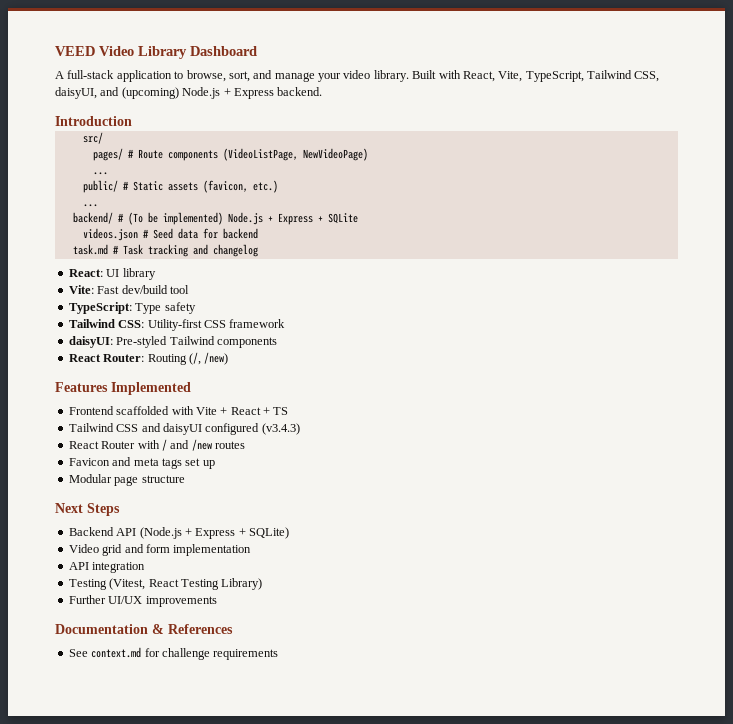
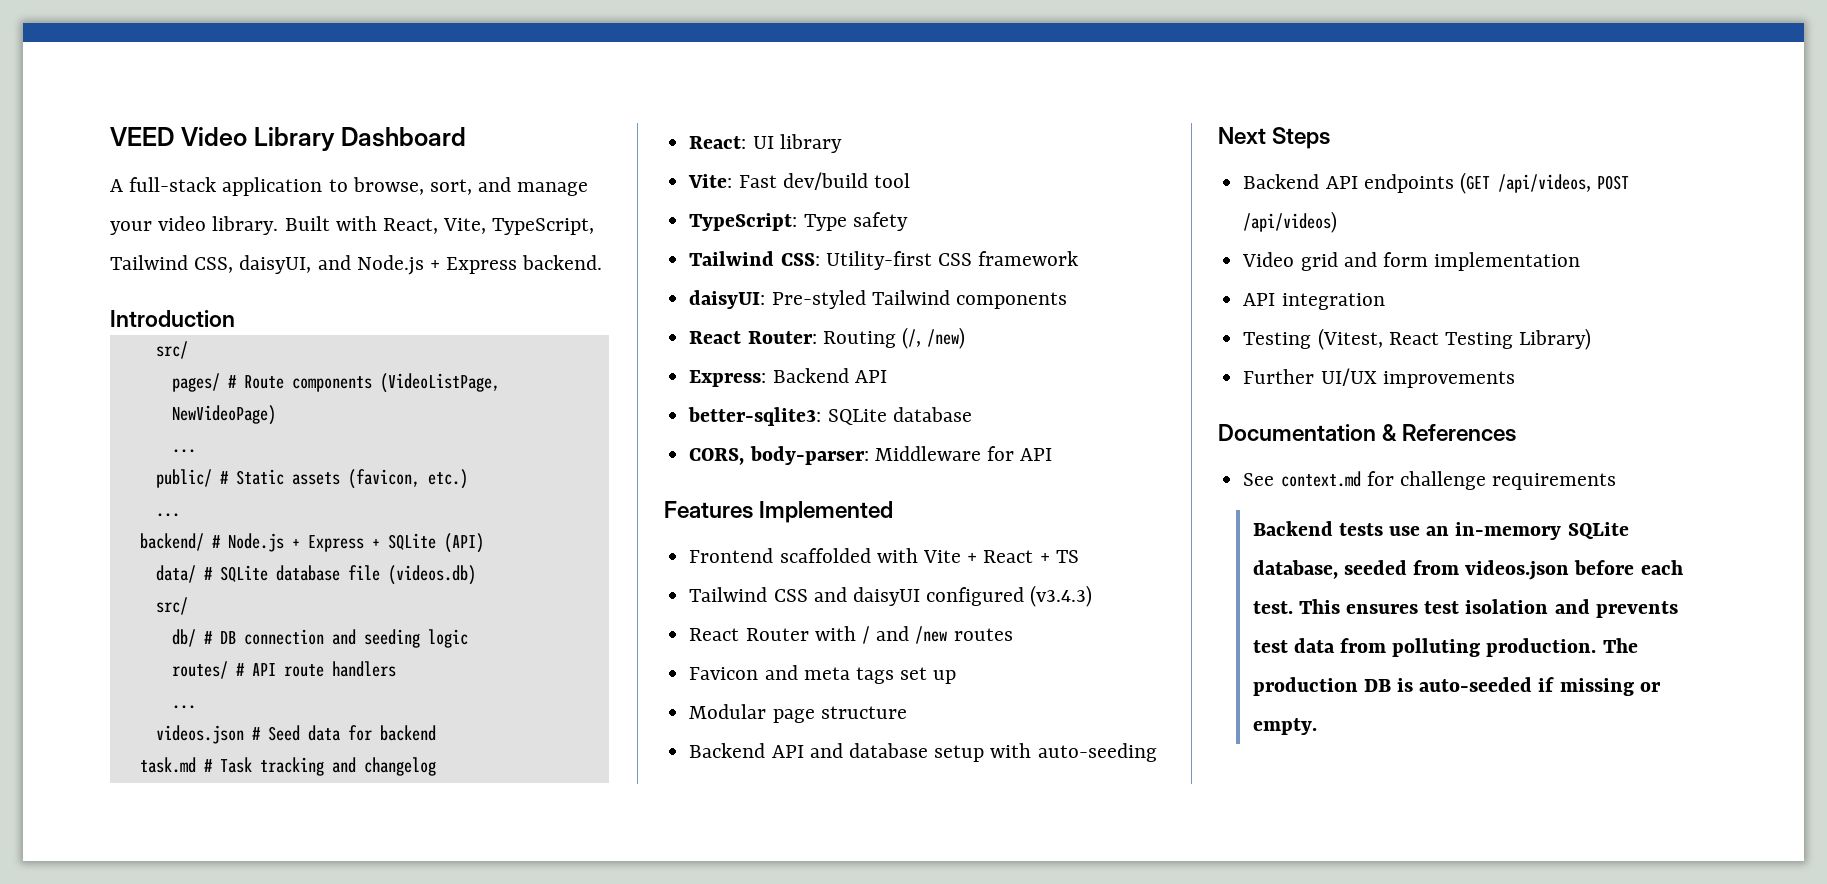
[121,87,179,99] (upcoming) -> (351, 262) none
[127,212,223,225] (To be implemented) -> (221, 541) none
(358, 218) none -> [443,533,484,553] [155,565,476,585] [155,597,188,615] [171,629,468,648] [171,661,396,679] [171,705,196,709] (API) // data/ # SQLite database file (videos.db) // src/ // db/ # DB connection and seeding logic // routes/ # API route handlers // ...
(229, 358) none -> [689,368,887,387] [688,407,972,426] [689,446,1053,465] // Express: Backend API // better-sqlite3: SQLite database // CORS, body-parser: Middleware for API
(185, 479) none -> [689,743,1157,762] // Backend API and database setup with auto-seeding
[139,527,289,539] (Node.js + Express + SQLite) -> [1363,172,1630,194] [1243,211,1338,233] endpoints (GET /api/videos, POST /api/videos)
(279, 654) none -> [1252,521,1629,540] [1252,560,1683,580] [1252,599,1678,618] [1252,638,1638,657] [1252,677,1661,696] [1252,718,1317,735] // Backend tests use an in-memory SQLite database, seeded from videos.json before each test. This ensures test isolation and prevents test data from polluting production. The production DB is auto-seeded if missing or empty.

